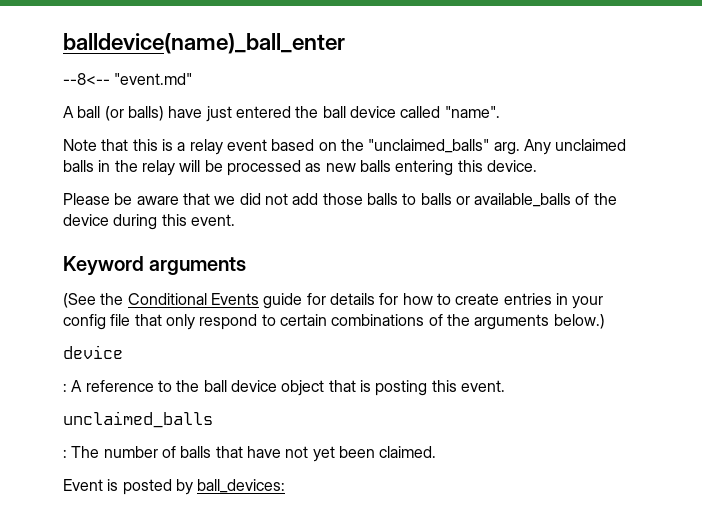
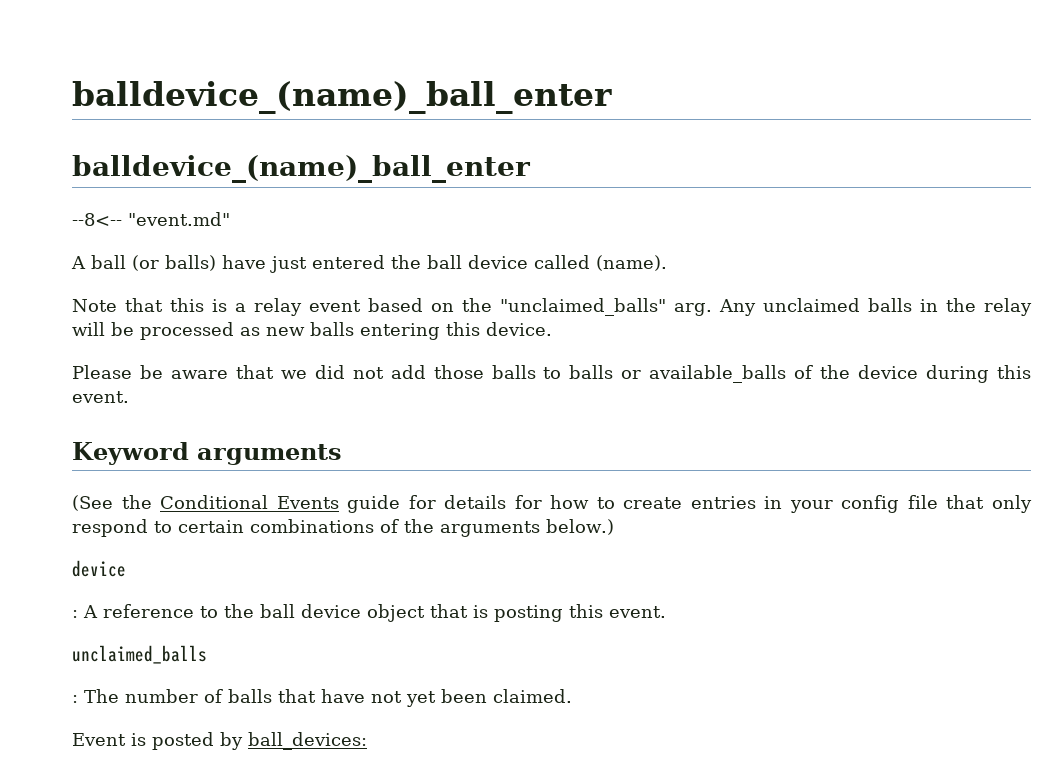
[63,33,345,54] balldevice(name)_ball_enter -> [72,81,612,114] [72,155,531,183] balldevice_(name)_ball_enter // balldevice_(name)_ball_enter
[444,106,500,118] "name". -> [596,255,667,271] (name).

